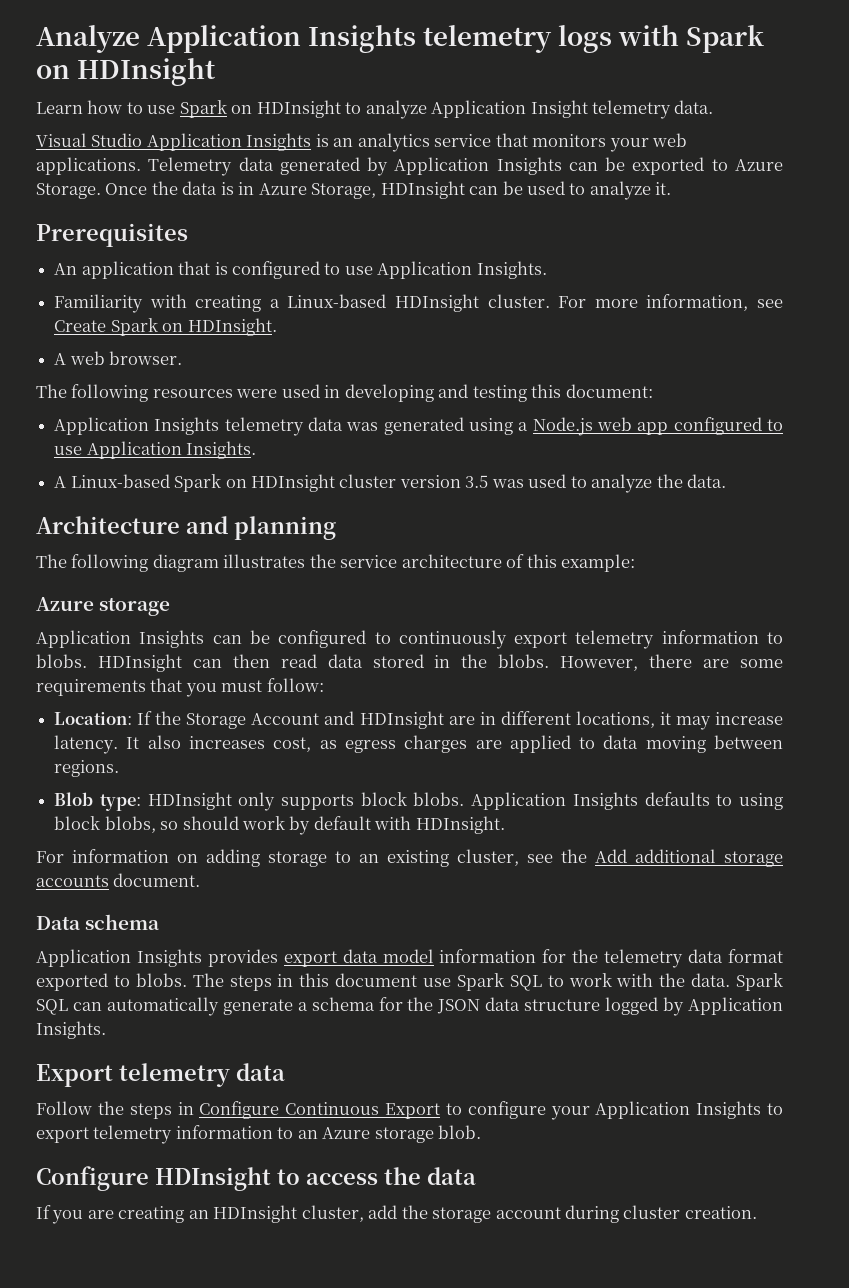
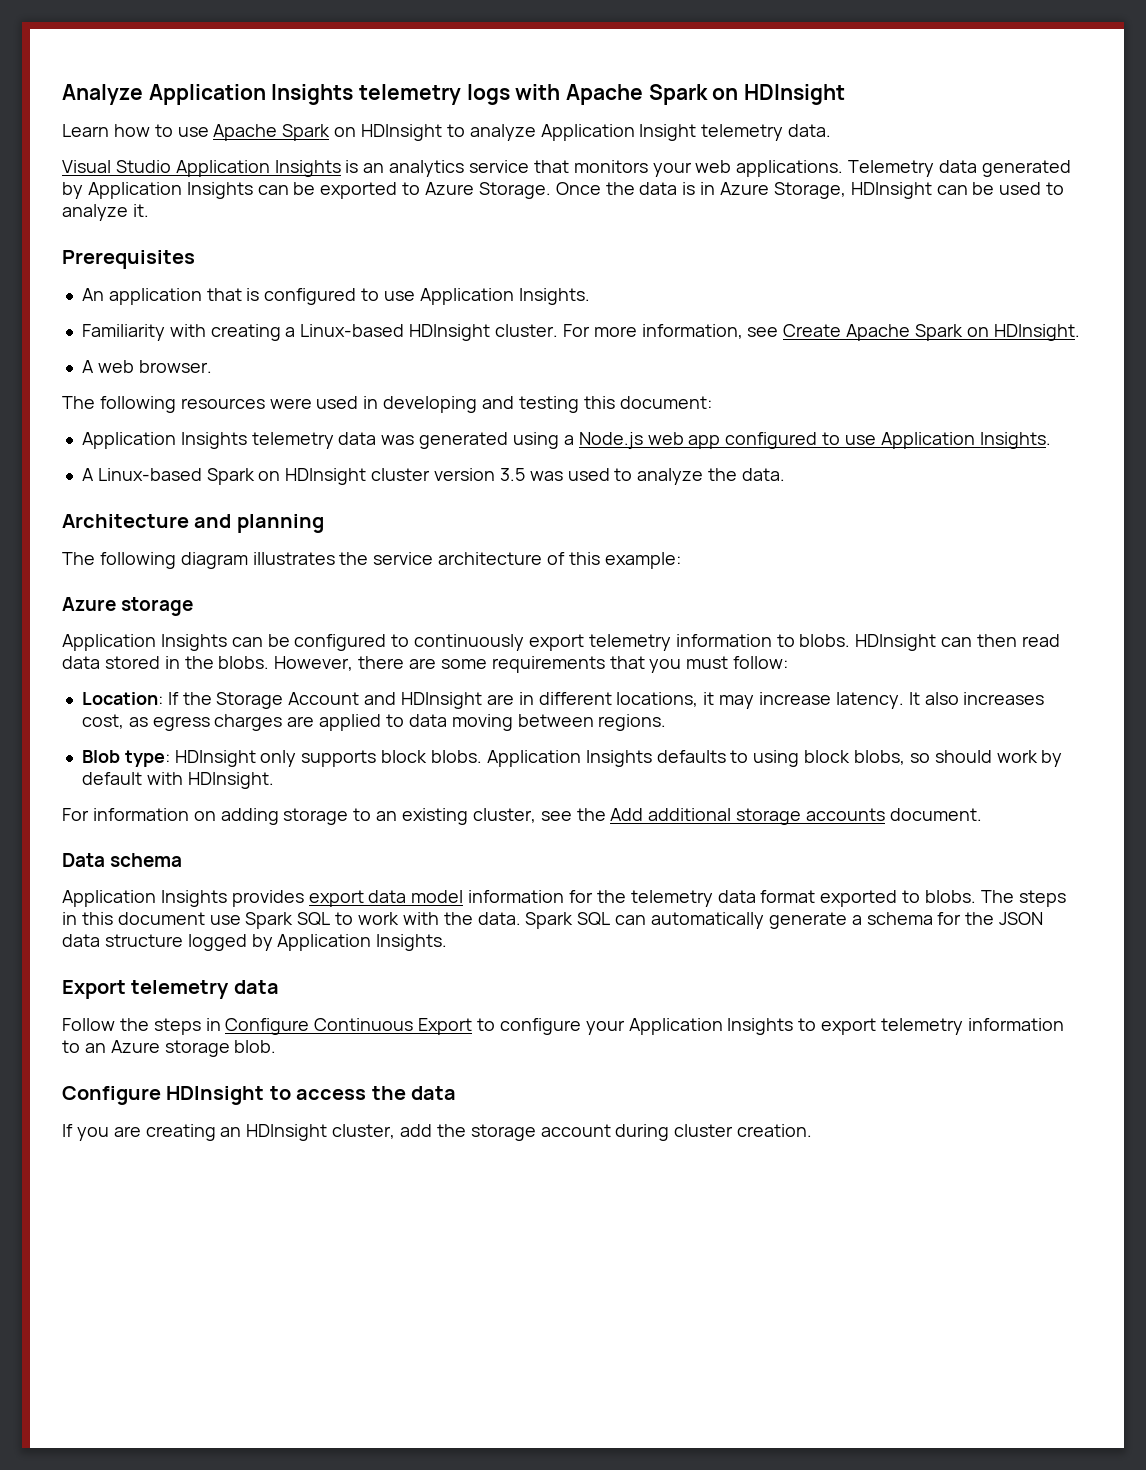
(680, 35) none -> [566,84,644,105] Apache
(176, 109) none -> [213,124,278,141] Apache
(107, 326) none -> [846,324,911,341] Apache

